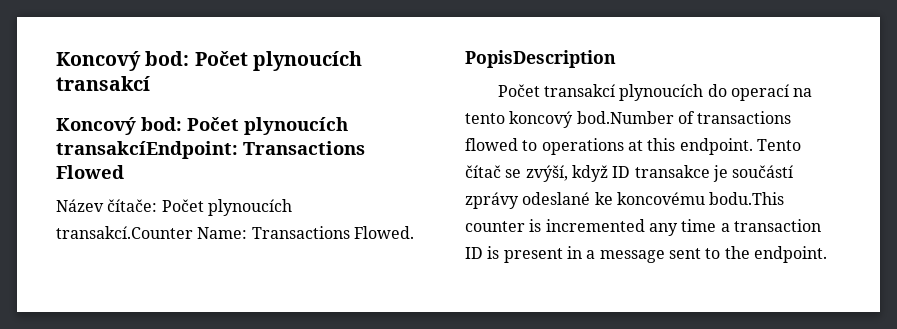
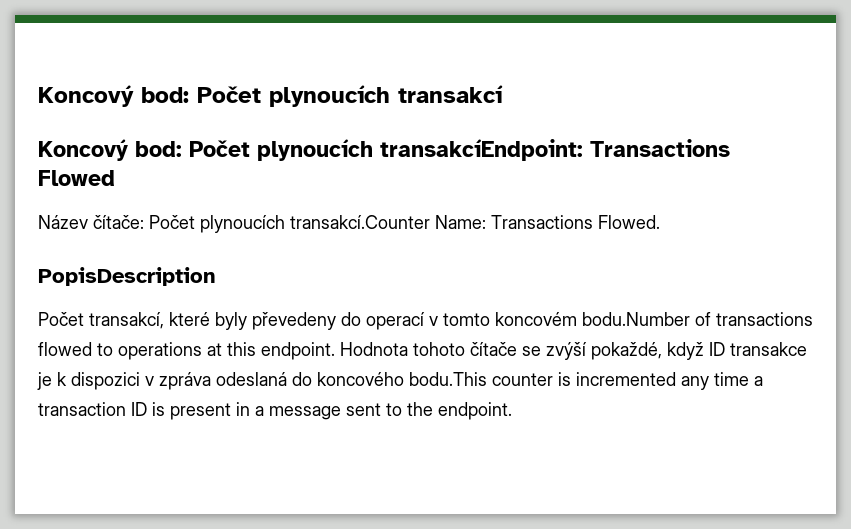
[544,84,813,101] [465,111,674,128] transakcí plynoucích do operací na tento koncový bod.Number -> [89,312,690,330] transakcí, které byly převedeny do operací v tomto koncovém bodu.Number
[756,139,801,151] [465,165,794,182] [465,192,705,209] Tento čítač se zvýší, když ID transakce je součástí zprávy odeslané ke koncovému -> [340,342,807,360] [37,372,404,390] Hodnota tohoto čítače se zvýší pokaždé, když ID transakce je k dispozici v zpráva odeslaná do koncového

